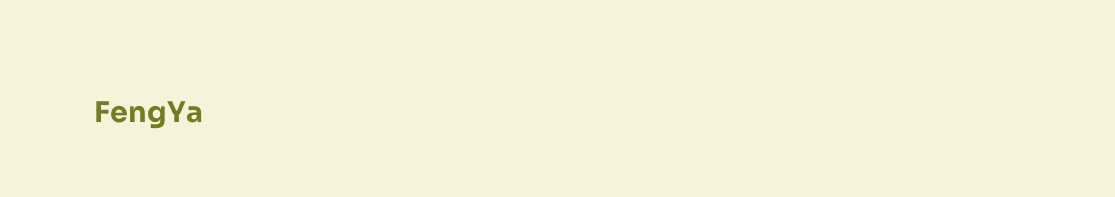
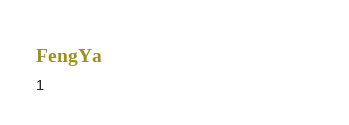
(203, 115) none -> [36,80,44,90] // 1

